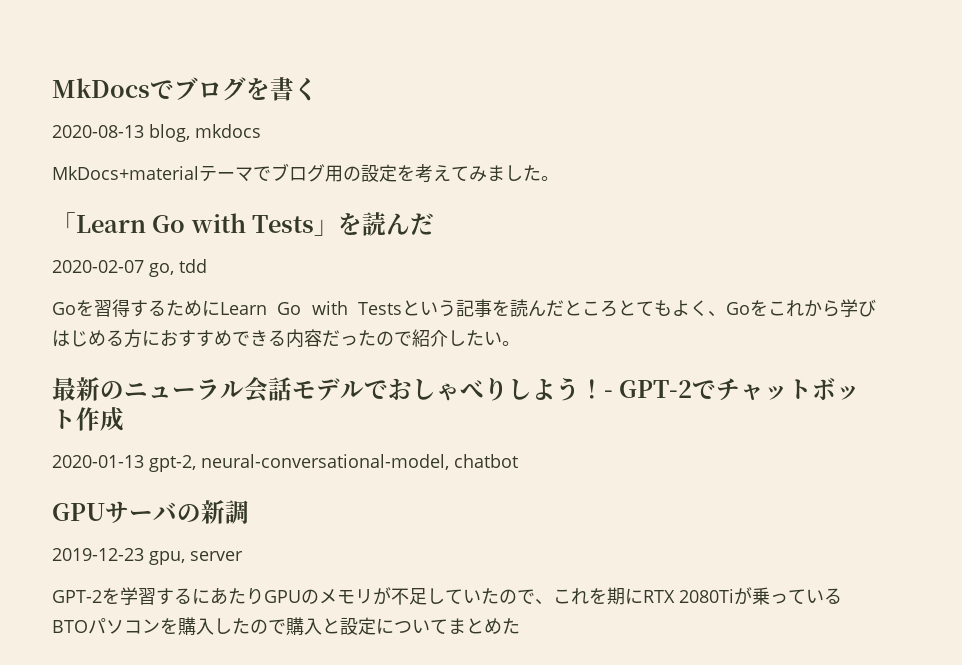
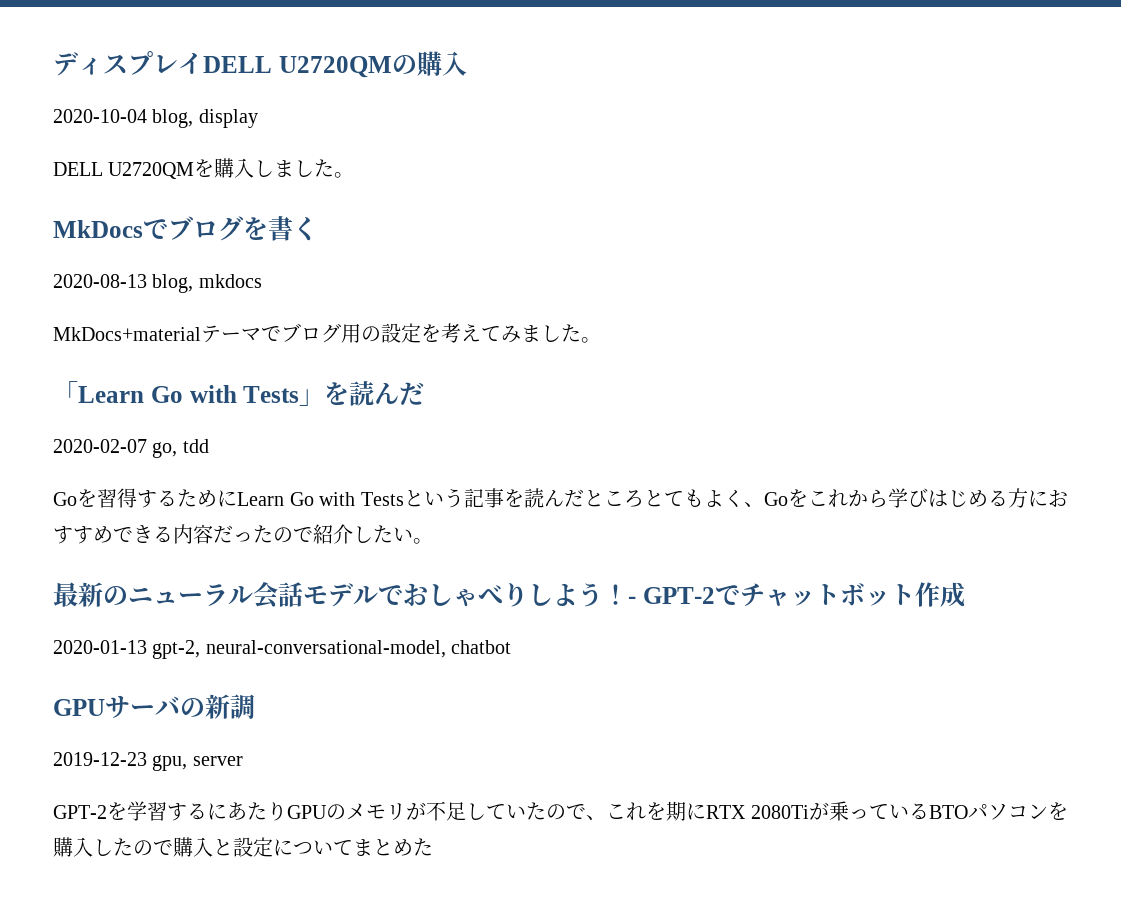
(52, 88) none -> [53,51,467,78] [53,109,258,128] [53,158,355,179] ディスプレイDELL U2720QMの購入 // 2020-10-04 blog, display // DELL U2720QMを購入しました。 //

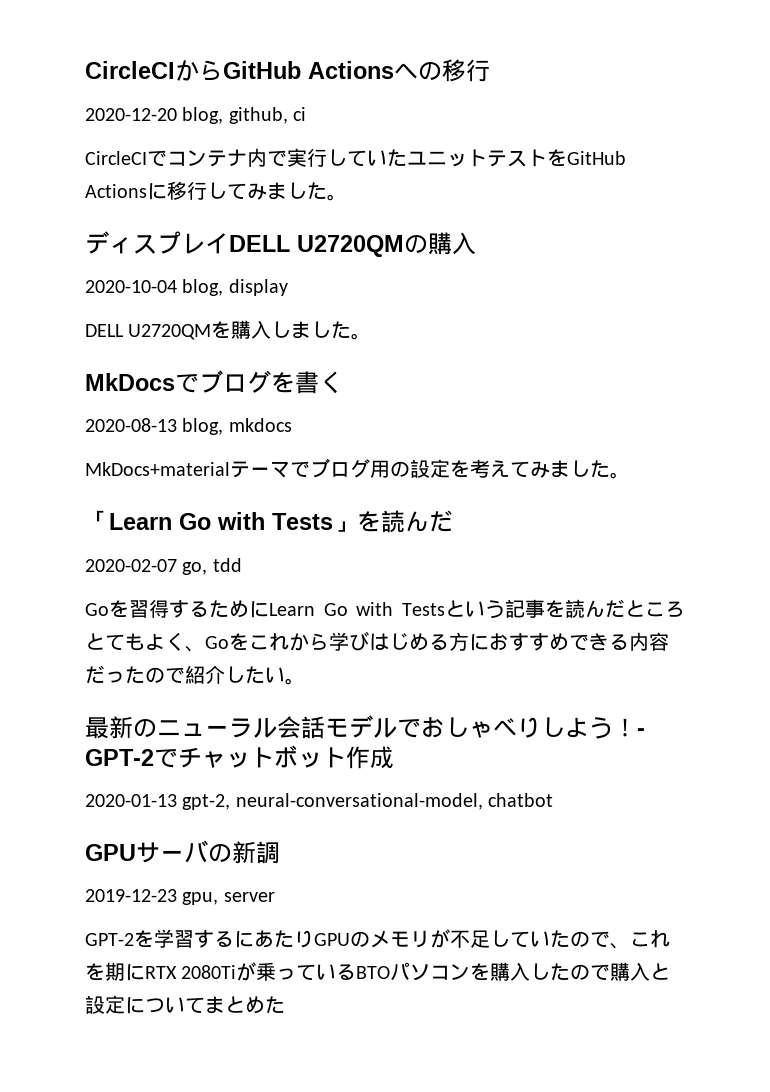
(53, 64) none -> [85,59,490,82] [85,107,307,124] [85,148,626,167] [85,181,347,201] CircleCIからGitHub Actionsへの移行 // 2020-12-20 blog, github, ci // CircleCIでコンテナ内で実行していたユニットテストをGitHub Actionsに移行してみました。 //

